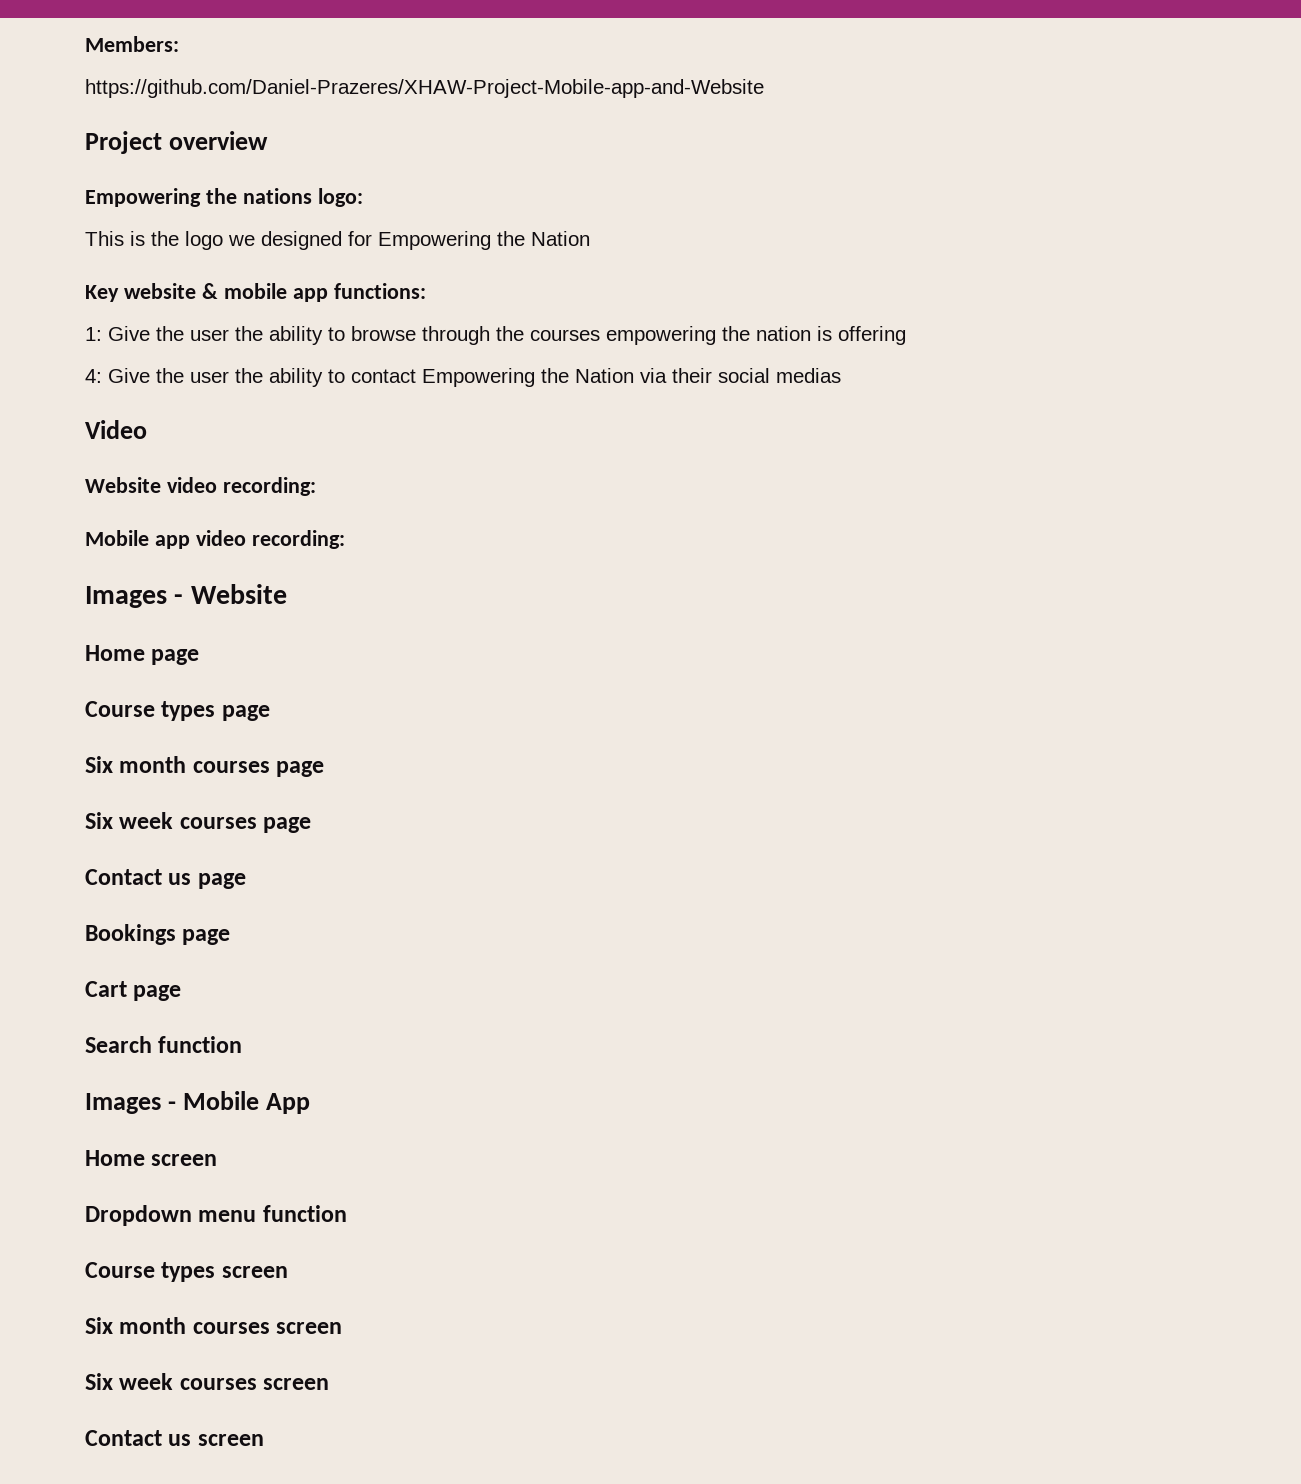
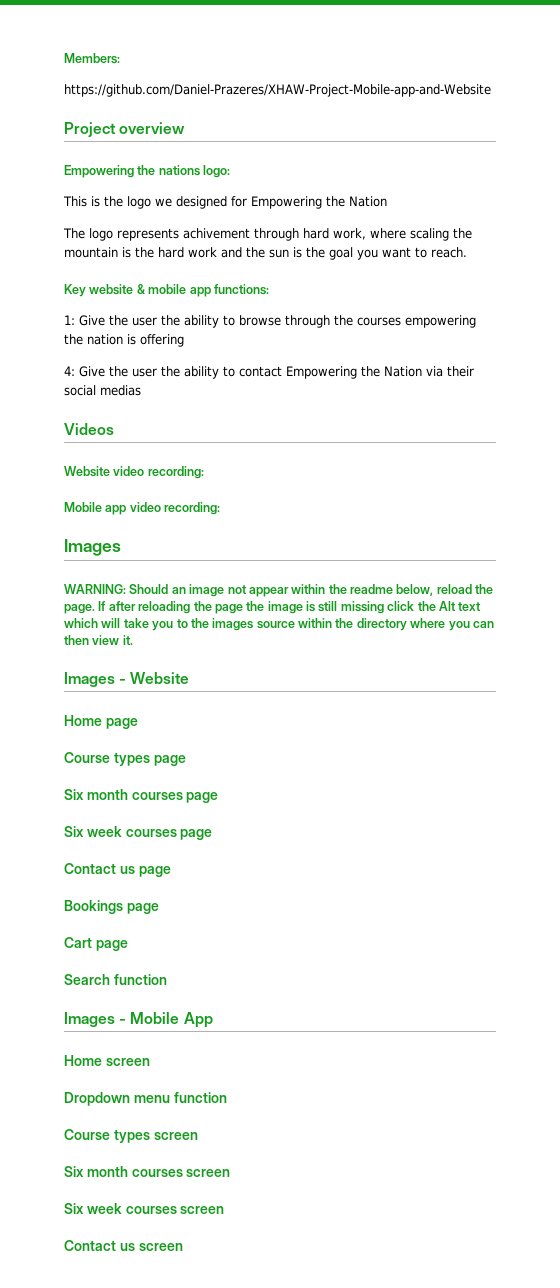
(590, 238) none -> [63,228,472,241] [64,247,467,260] // The logo represents achivement through hard work, where scaling the mountain is the hard work and the sun is the goal you want to reach.
[85,420,147,439] Video -> [64,423,114,435] Videos
(167, 597) none -> [64,584,494,597] [64,601,482,614] [64,618,494,631] [64,635,133,645] [64,672,115,687] // WARNING: Should an image not appear within the readme below, reload the page. If after reloading the page the image is still missing click the Alt text which will take you to the images source within the directory where you can then view it. // Images

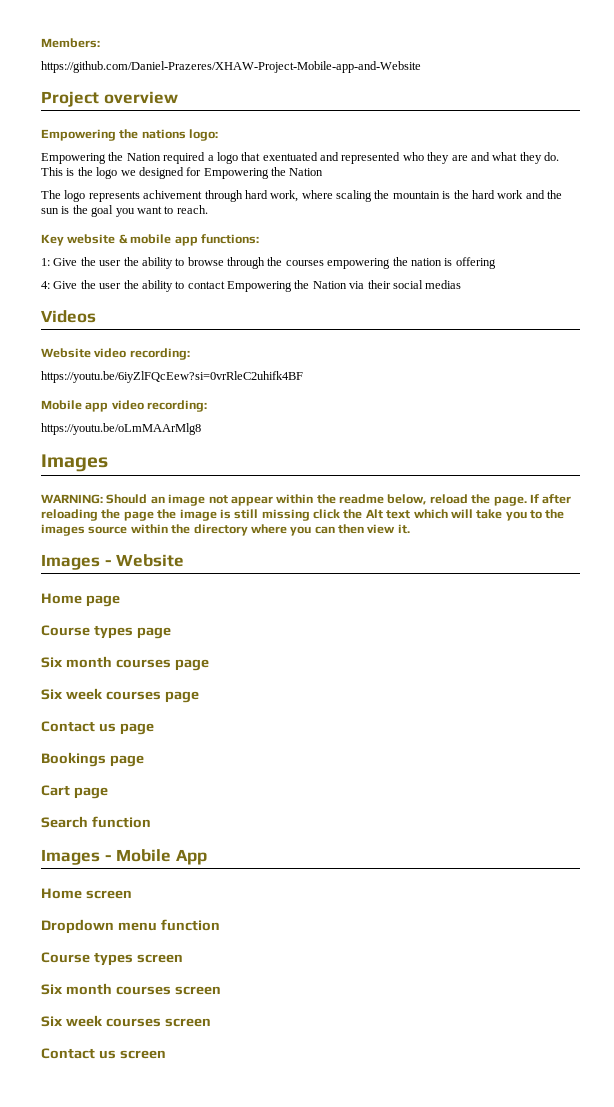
(231, 171) none -> [41,152,559,164] Empowering the Nation required a logo that exentuated and represented who they are and what they do.
(204, 472) none -> [41,371,303,383] // https://youtu.be/6iyZlFQcEew?si=0vrRleC2uhifk4BF
(221, 508) none -> [41,423,201,435] // https://youtu.be/oLmMAArMlg8

